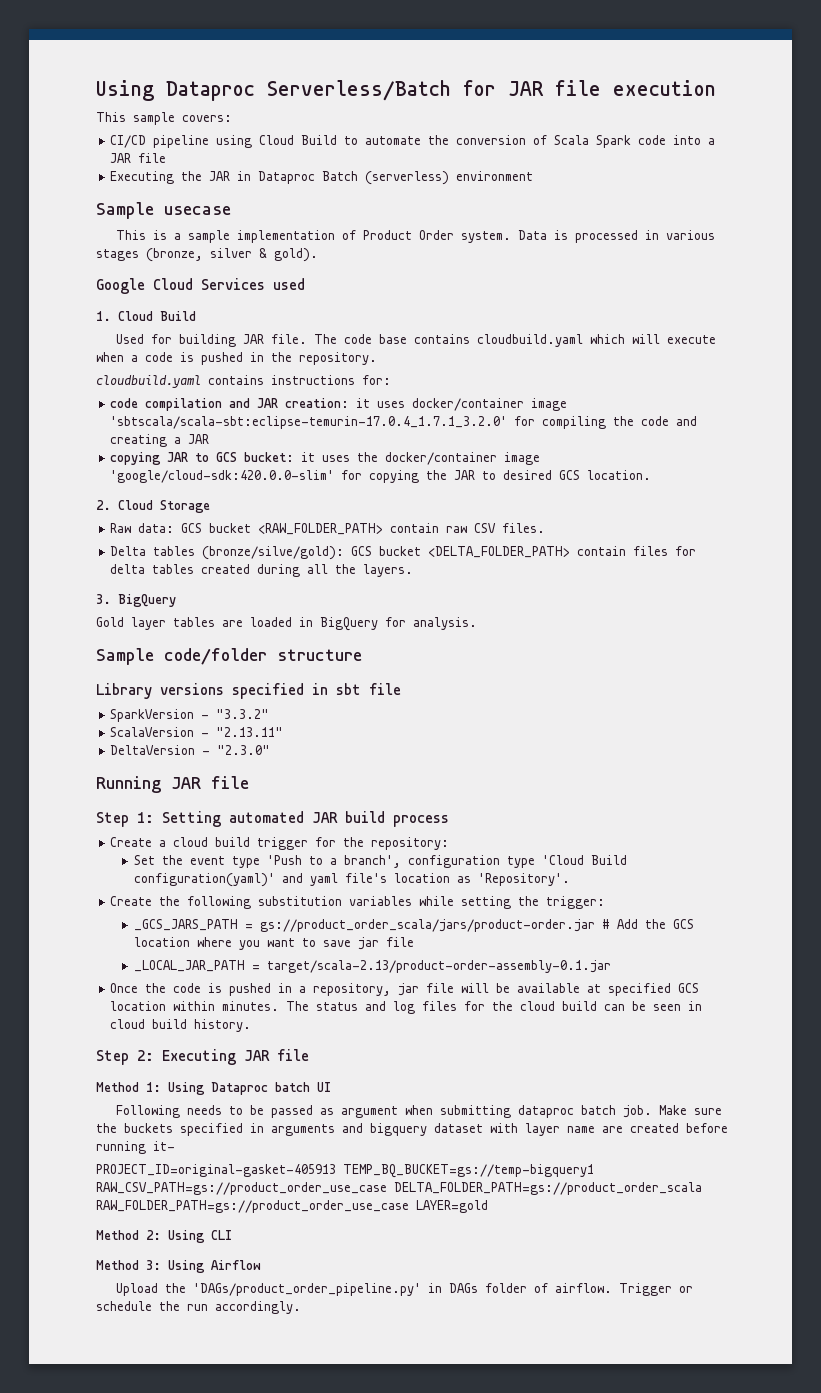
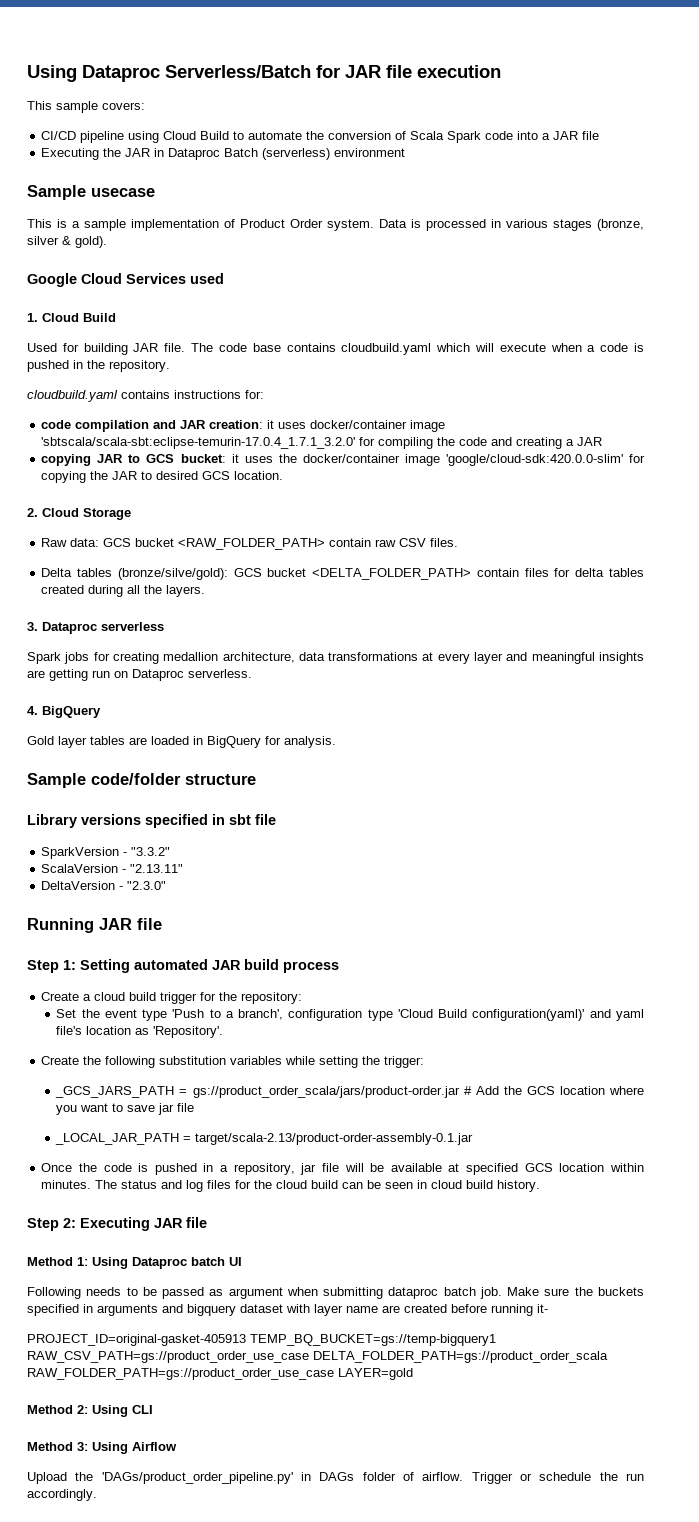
(111, 599) none -> [42,622,164,634] [27,652,645,664] [27,669,252,681] [27,706,38,715] Dataproc serverless // Spark jobs for creating medallion architecture, data transformations at every layer and meaningful insights are getting run on Dataproc serverless. // 4.

